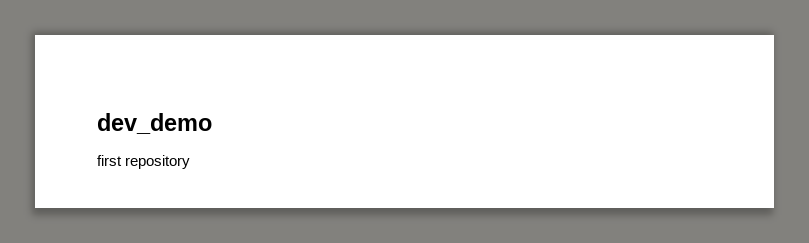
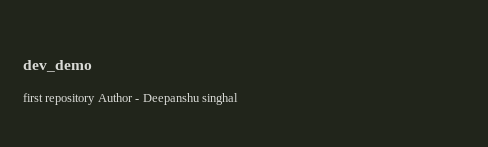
(191, 162) none -> [97,93,238,105] Author - Deepanshu singhal

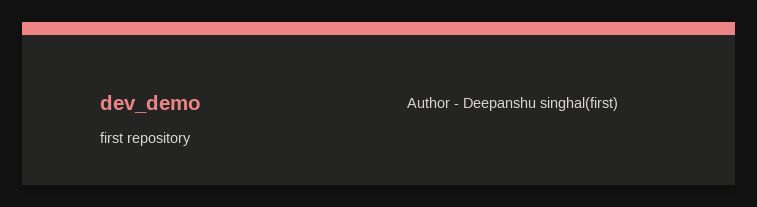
(96, 99) none -> (191, 139) //
[201,93,238,105] singhal -> [540,97,618,111] singhal(first)

